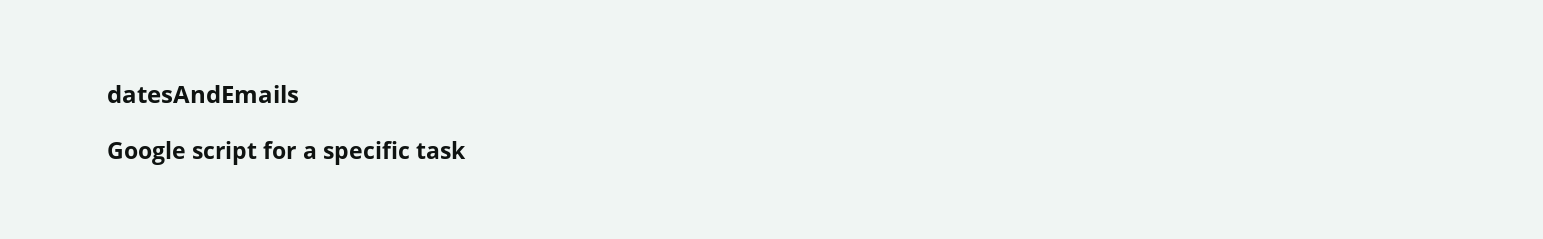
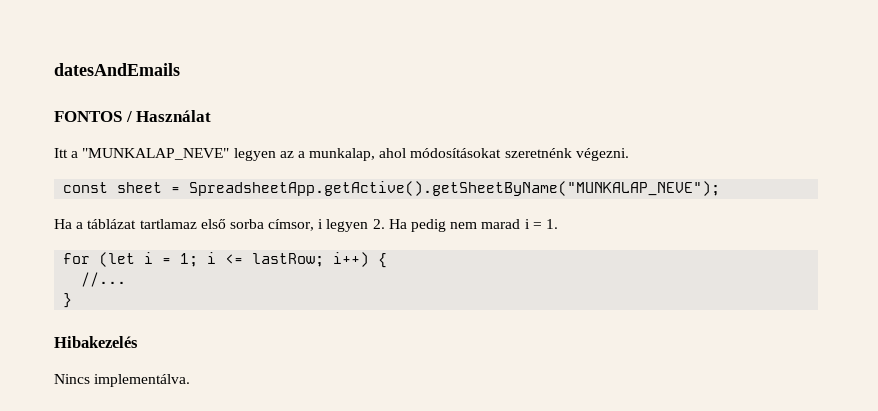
[107,141,467,165] Google script for a specific task -> [54,110,212,122] [54,148,629,161] [63,181,721,196] [54,219,558,232] [63,252,388,268] [81,272,127,287] [63,293,73,308] [54,336,138,348] [54,374,191,387] FONTOS / Használat // Itt a "MUNKALAP_NEVE" legyen az a munkalap, ahol módosításokat szeretnénk végezni. // const sheet = SpreadsheetApp.getActive().getSheetByName("MUNKALAP_NEVE"); // Ha a táblázat tartlamaz első sorba címsor, i legyen 2. Ha pedig nem marad i = 1. // for (let i = 1; i <= lastRow; i++) { // //... // } // Hibakezelés // Nincs implementálva.

